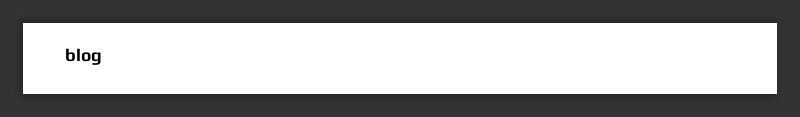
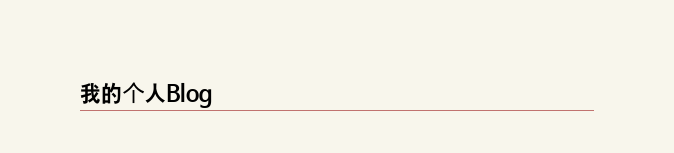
[65,48,102,65] blog -> [80,82,213,108] 我的个人Blog

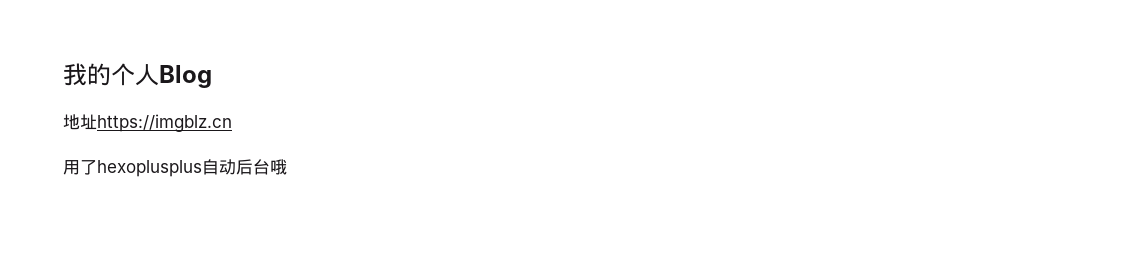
(213, 95) none -> [63,114,232,132] [63,159,287,177] // 地址https://imgblz.cn // 用了hexoplusplus自动后台哦

